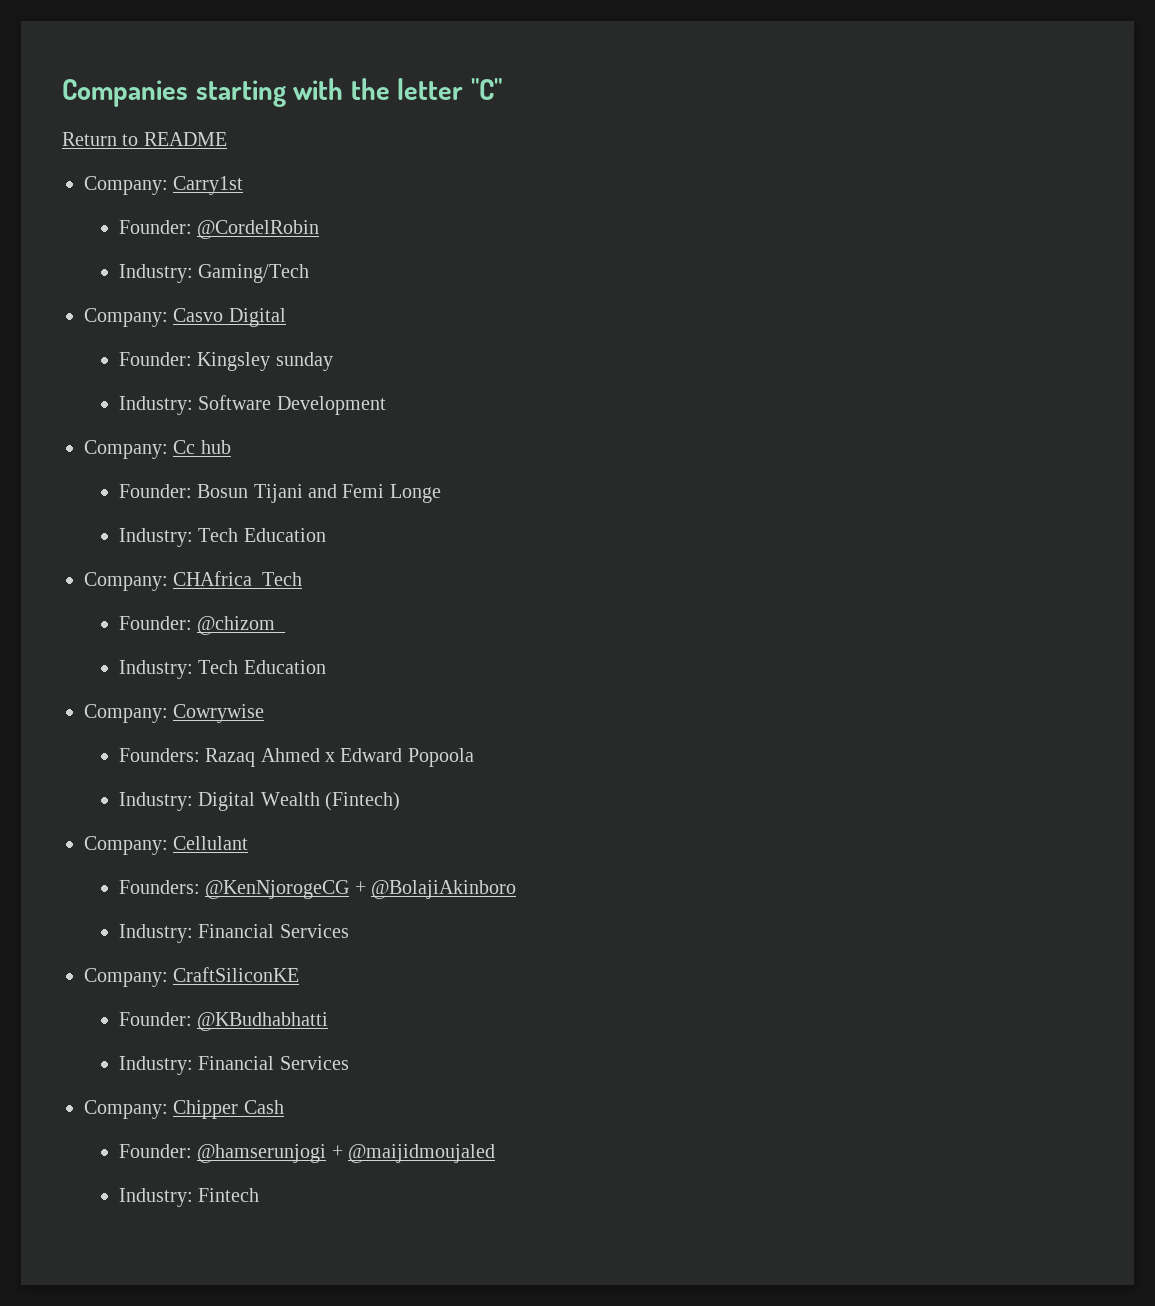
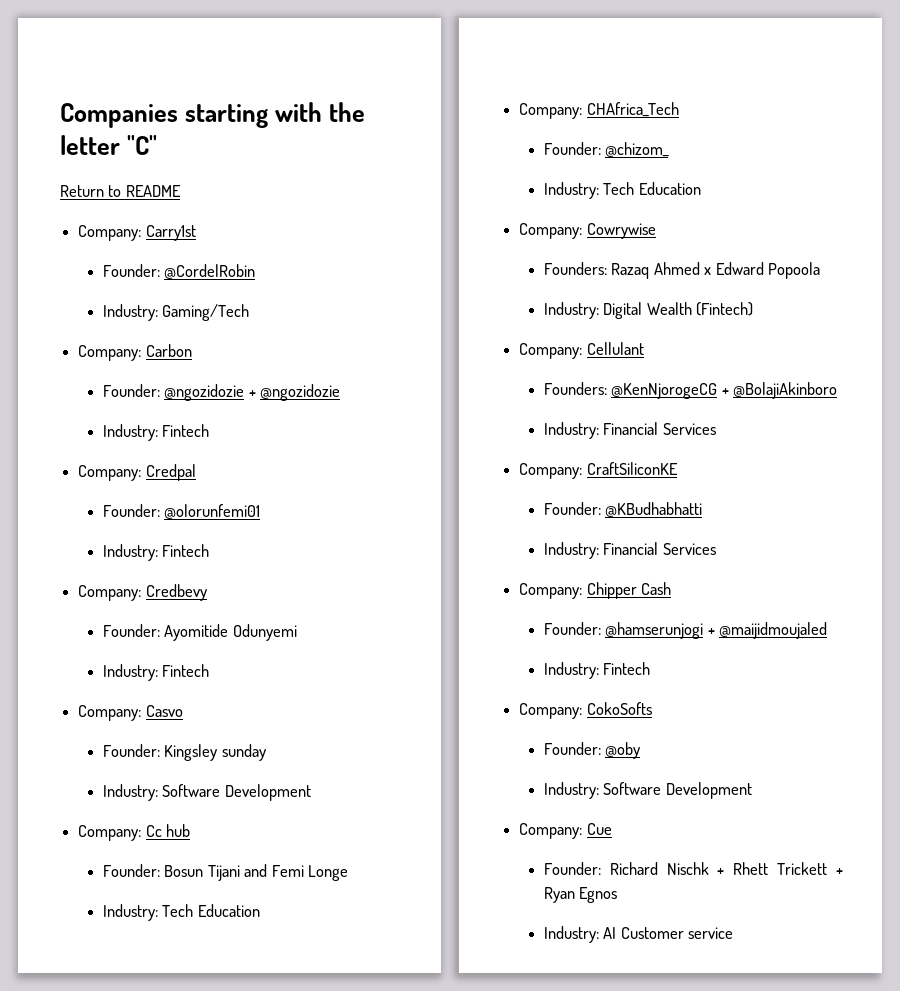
(310, 273) none -> [78,344,192,361] [102,384,341,401] [102,424,210,441] [78,464,196,481] [102,504,261,519] [102,544,210,561] [78,584,207,601] [102,624,297,641] [102,664,210,681] // Company: Carbon // Founder: @ngozidozie + @ngozidozie // Industry: Fintech // Company: Credpal // Founder: @olorunfemi01 // Industry: Fintech // Company: Credbevy // Founder: Ayomitide Odunyemi // Industry: Fintech
[228,308,286,327] Digital -> (183, 711) none
(260, 1195) none -> [519,702,652,719] [543,742,641,759] [543,782,752,799] [519,823,612,839] [543,862,843,875] [543,887,618,903] [543,926,734,943] // Company: CokoSofts // Founder: @oby // Industry: Software Development // Company: Cue // Founder: Richard Nischk + Rhett Trickett + Ryan Egnos // Industry: AI Customer service

